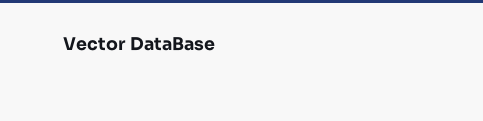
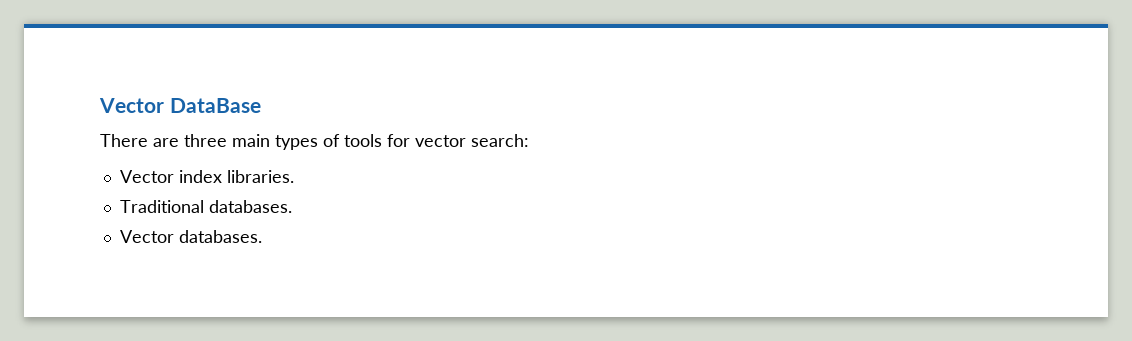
(215, 44) none -> [100,134,529,150] [119,170,294,183] [119,200,292,213] [119,230,262,243] // There are three main types of tools for vector search: // Vector index libraries. // Traditional databases. // Vector databases.

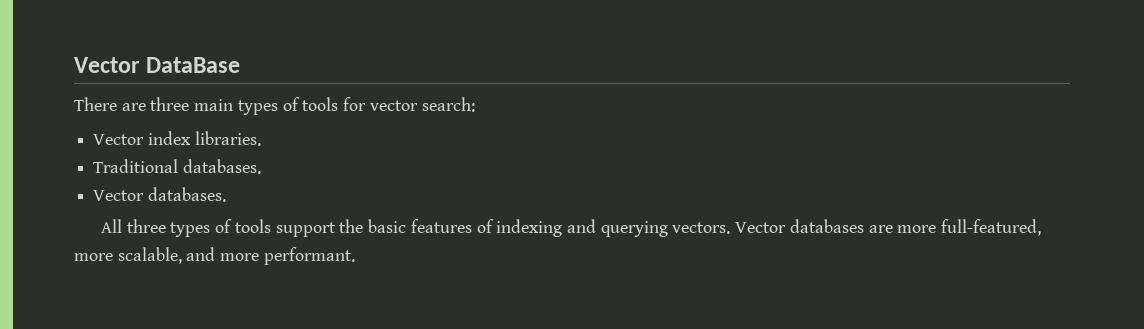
(262, 236) none -> [101,219,1042,237] [74,247,355,265] // All three types of tools support the basic features of indexing and querying vectors. Vector databases are more full-featured, more scalable, and more performant.

